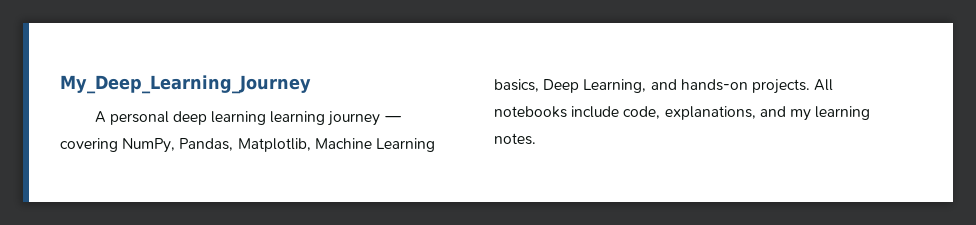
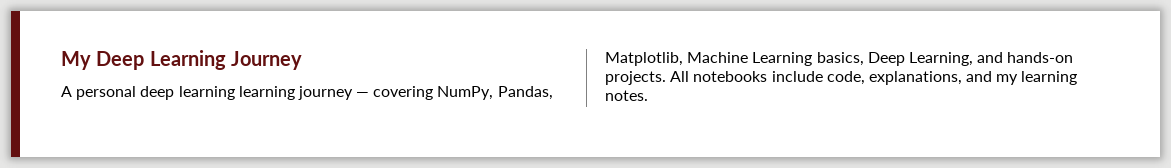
[60,75,311,94] My_Deep_Learning_Journey -> [61,50,302,70] My Deep Learning Journey

